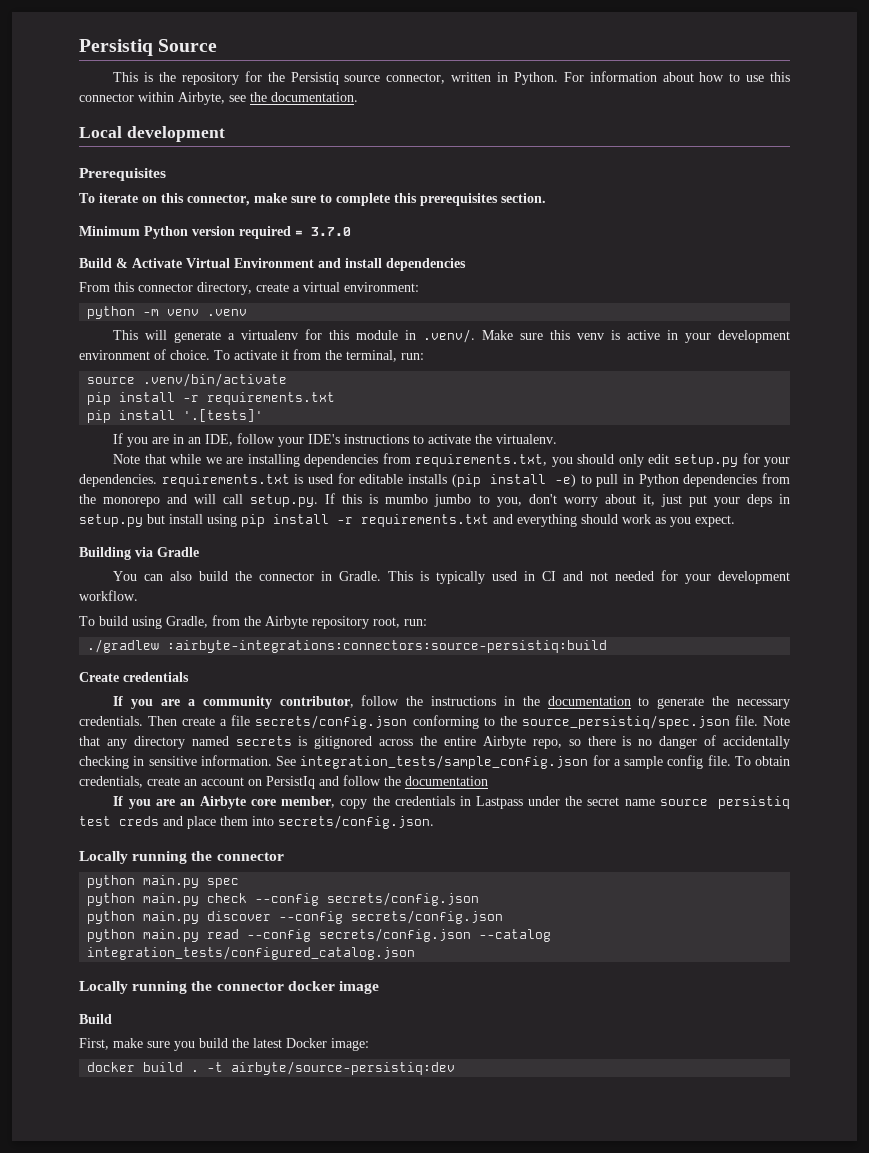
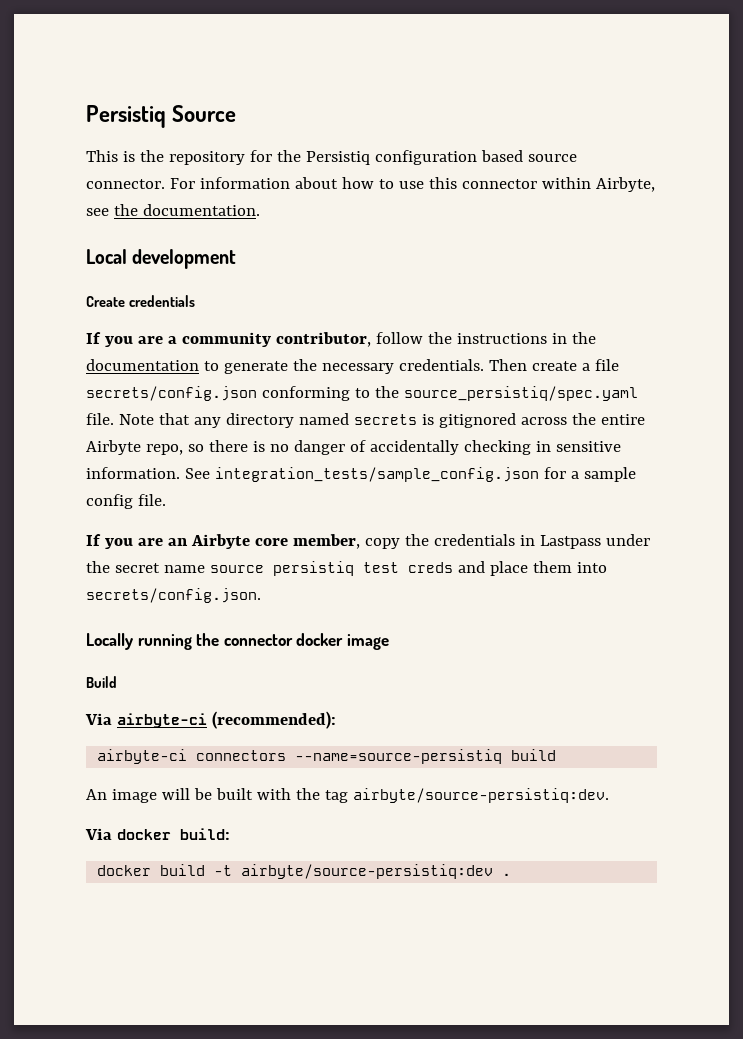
[344,72,558,85] source connector, written in Python. -> [374,150,577,165] [86,179,165,189] configuration based source connector.
[79,168,166,181] [79,193,546,206] [79,226,351,239] [79,258,466,271] [79,282,419,295] [87,306,248,319] [113,329,791,343] [79,349,424,362] [87,373,288,387] [87,392,336,405] [87,409,264,423] [113,433,558,447] [113,453,791,467] [79,473,790,487] [79,493,790,507] [79,514,735,527] [79,547,199,560] [113,570,790,584] [79,590,138,601] [79,615,427,629] [87,639,608,653] // Prerequisites // To iterate on this connector, make sure to complete this prerequisites section. // Minimum Python version required = 3.7.0 // Build & Activate Virtual Environment and install dependencies // From this connector directory, create a virtual environment: // python -m venv .venv // This will generate a virtualenv for this module in .venv/. Make sure this venv is active in your development environment of choice. To activate it from the terminal, run: // source .venv/bin/activate // pip install -r requirements.txt // pip install '.[tests]' // If you are in an IDE, follow your IDE's instructions to activate the virtualenv. // Note that while we are installing dependencies from requirements.txt, you should only edit setup.py for your dependencies. requirements.txt is used for editable installs (pip install -e) to pull in Python dependencies from the monorepo and will call setup.py. If this is mumbo jumbo to you, don't worry about it, just put your deps in setup.py but install using pip install -r requirements.txt and everything should work as you expect. // Building via Gradle // You can also build the connector in Gradle. This is typically used in CI and not needed for your development workflow. // To build using Gradle, from the Airbyte repository root, run: // ./gradlew :airbyte-integrations:connectors:source-persistiq:build -> (237, 259) none
[521,715,730,729] source_persistiq/spec.json -> [403,386,638,401] source_persistiq/spec.yaml
[734,756,790,766] [79,775,488,789] To obtain credentials, create an account on PersistIq and follow the documentation -> (166, 500) none
[87,875,240,888] [87,892,480,906] [87,910,504,924] [87,928,552,942] [87,946,416,960] [79,981,379,994] [79,1014,112,1024] [79,1038,369,1051] // python main.py spec // python main.py check --config secrets/config.json // python main.py discover --config secrets/config.json // python main.py read --config secrets/config.json --catalog integration_tests/configured_catalog.json // Locally running the connector docker image // Build // First, make sure you build the latest Docker image: -> [296,633,389,650] [86,676,117,688] [85,711,336,729] [97,749,557,764] [86,788,609,803] [85,828,230,840] docker image // Build // Via airbyte-ci (recommended): // airbyte-ci connectors --name=source-persistiq build // An image will be built with the tag airbyte/source-persistiq:dev. // Via docker build:
[191,1070,200,1072] . -> (206, 870) none
(456, 1068) none -> [502,873,512,876] .

